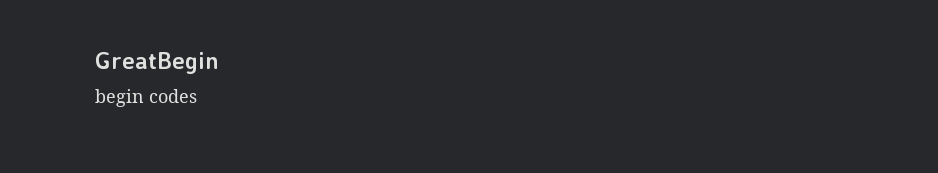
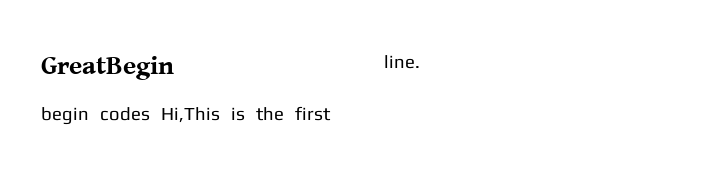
(197, 96) none -> [161,106,331,123] [384,55,420,69] Hi,This is the first line.

